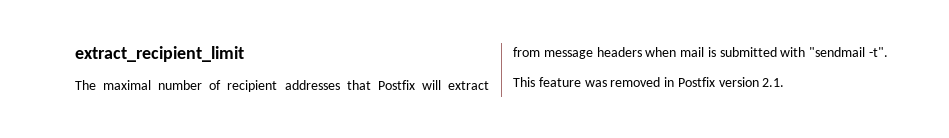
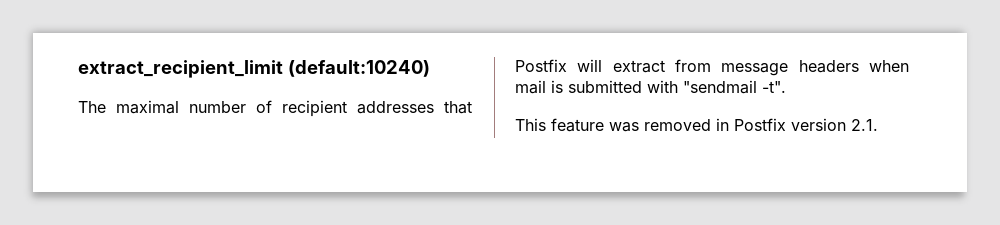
(244, 54) none -> [287,60,430,77] (default:10240)

